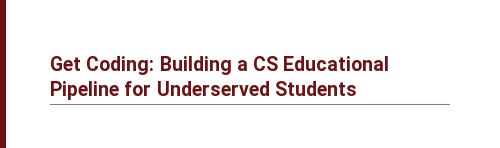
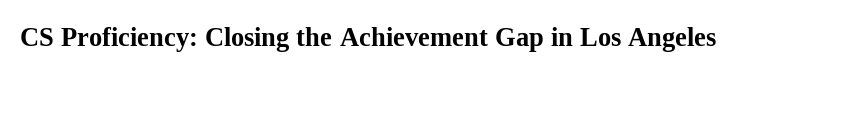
[50,56,390,75] [50,81,357,100] Get Coding: Building a CS Educational Pipeline for Underserved Students -> [20,27,717,52] CS Proficiency: Closing the Achievement Gap in Los Angeles

